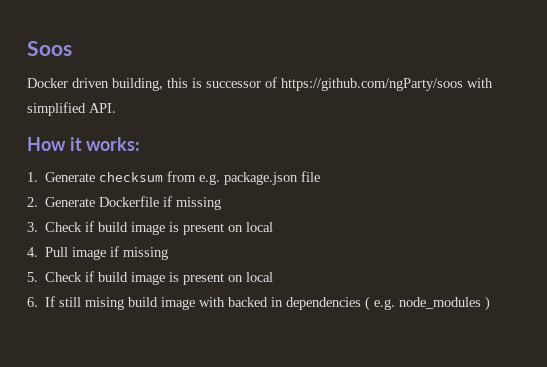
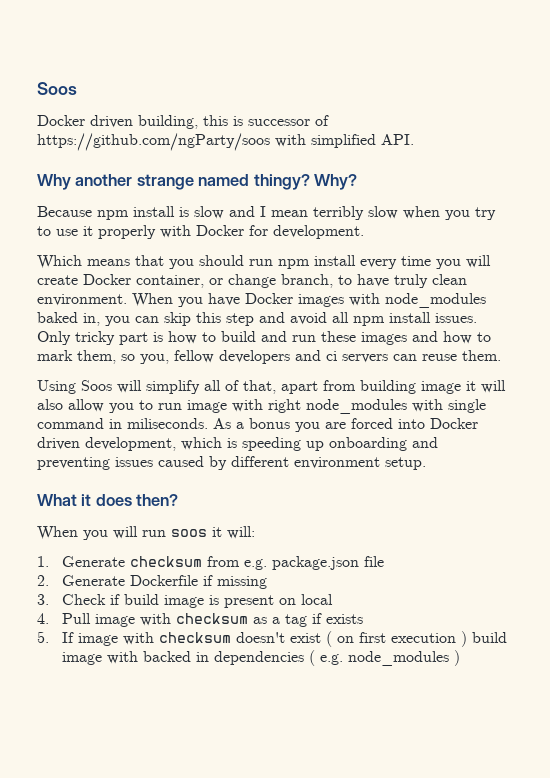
[27,137,141,151] How it works: -> [37,174,358,190] [37,206,496,220] [37,225,364,239] [37,255,491,269] [37,274,467,288] [37,293,486,308] [37,312,477,326] [37,331,491,345] [37,350,501,364] [37,380,506,394] [37,399,486,414] [37,418,478,432] [37,437,438,451] [37,456,426,470] [37,494,179,506] [37,526,255,540] Why another strange named thingy? Why? // Because npm install is slow and I mean terribly slow when you try to use it properly with Docker for development. // Which means that you should run npm install every time you will create Docker container, or change branch, to have truly clean environment. When you have Docker images with node_modules baked in, you can skip this step and avoid all npm install issues. Only tricky part is how to build and run these images and how to mark them, so you, fellow developers and ci servers can reuse them. // Using Soos will simplify all of that, apart from building image it will also allow you to run image with right node_modules with single command in miliseconds. As a bonus you are forced into Docker driven development, which is speeding up onboarding and preventing issues caused by different environment setup. // What it does then? // When you will run soos it will:
[110,246,169,260] [27,271,274,285] [27,296,125,310] if missing // 5. Check if build image is present on local // 6. If still mising -> [139,613,363,627] [37,631,467,647] with checksum as a tag if exists // 5. If image with checksum doesn't exist ( on first execution )

